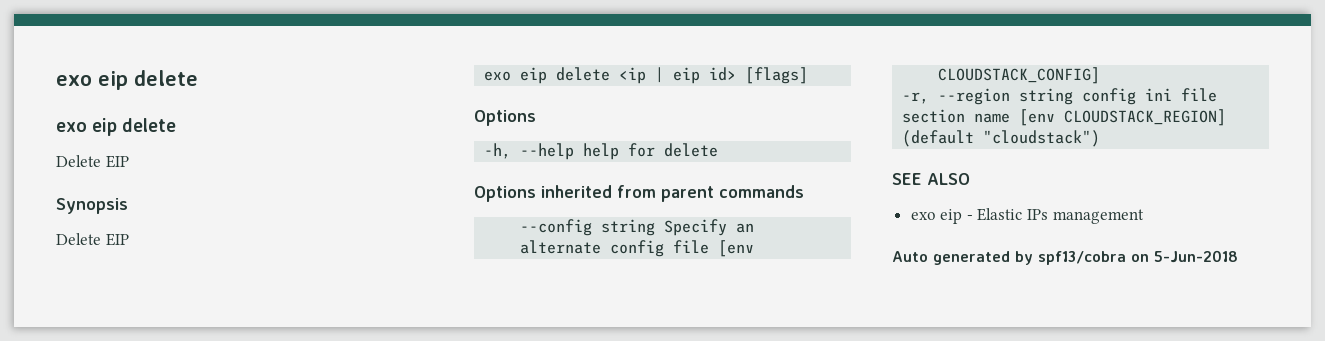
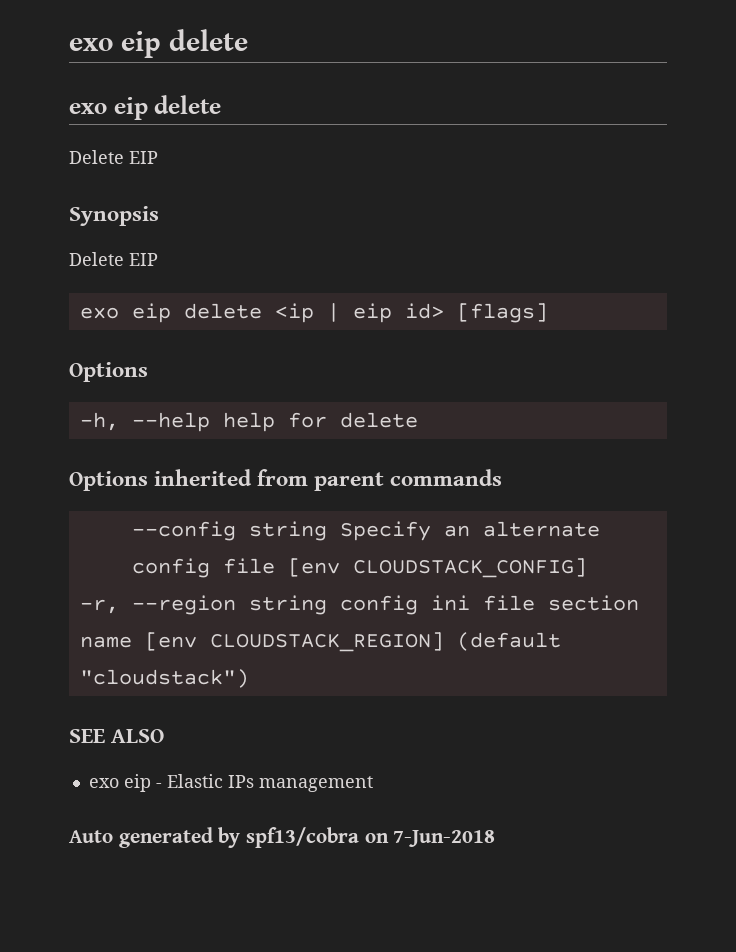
[1154,250,1238,263] 5-Jun-2018 -> [393,830,496,847] 7-Jun-2018

